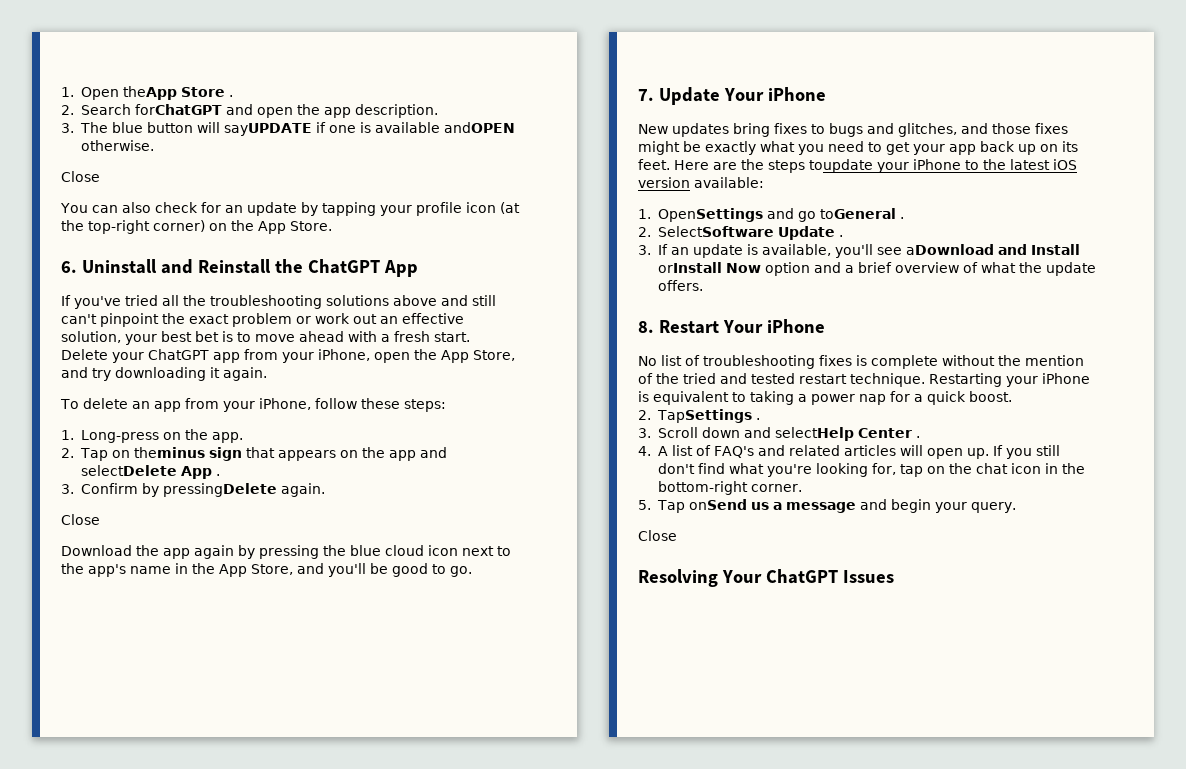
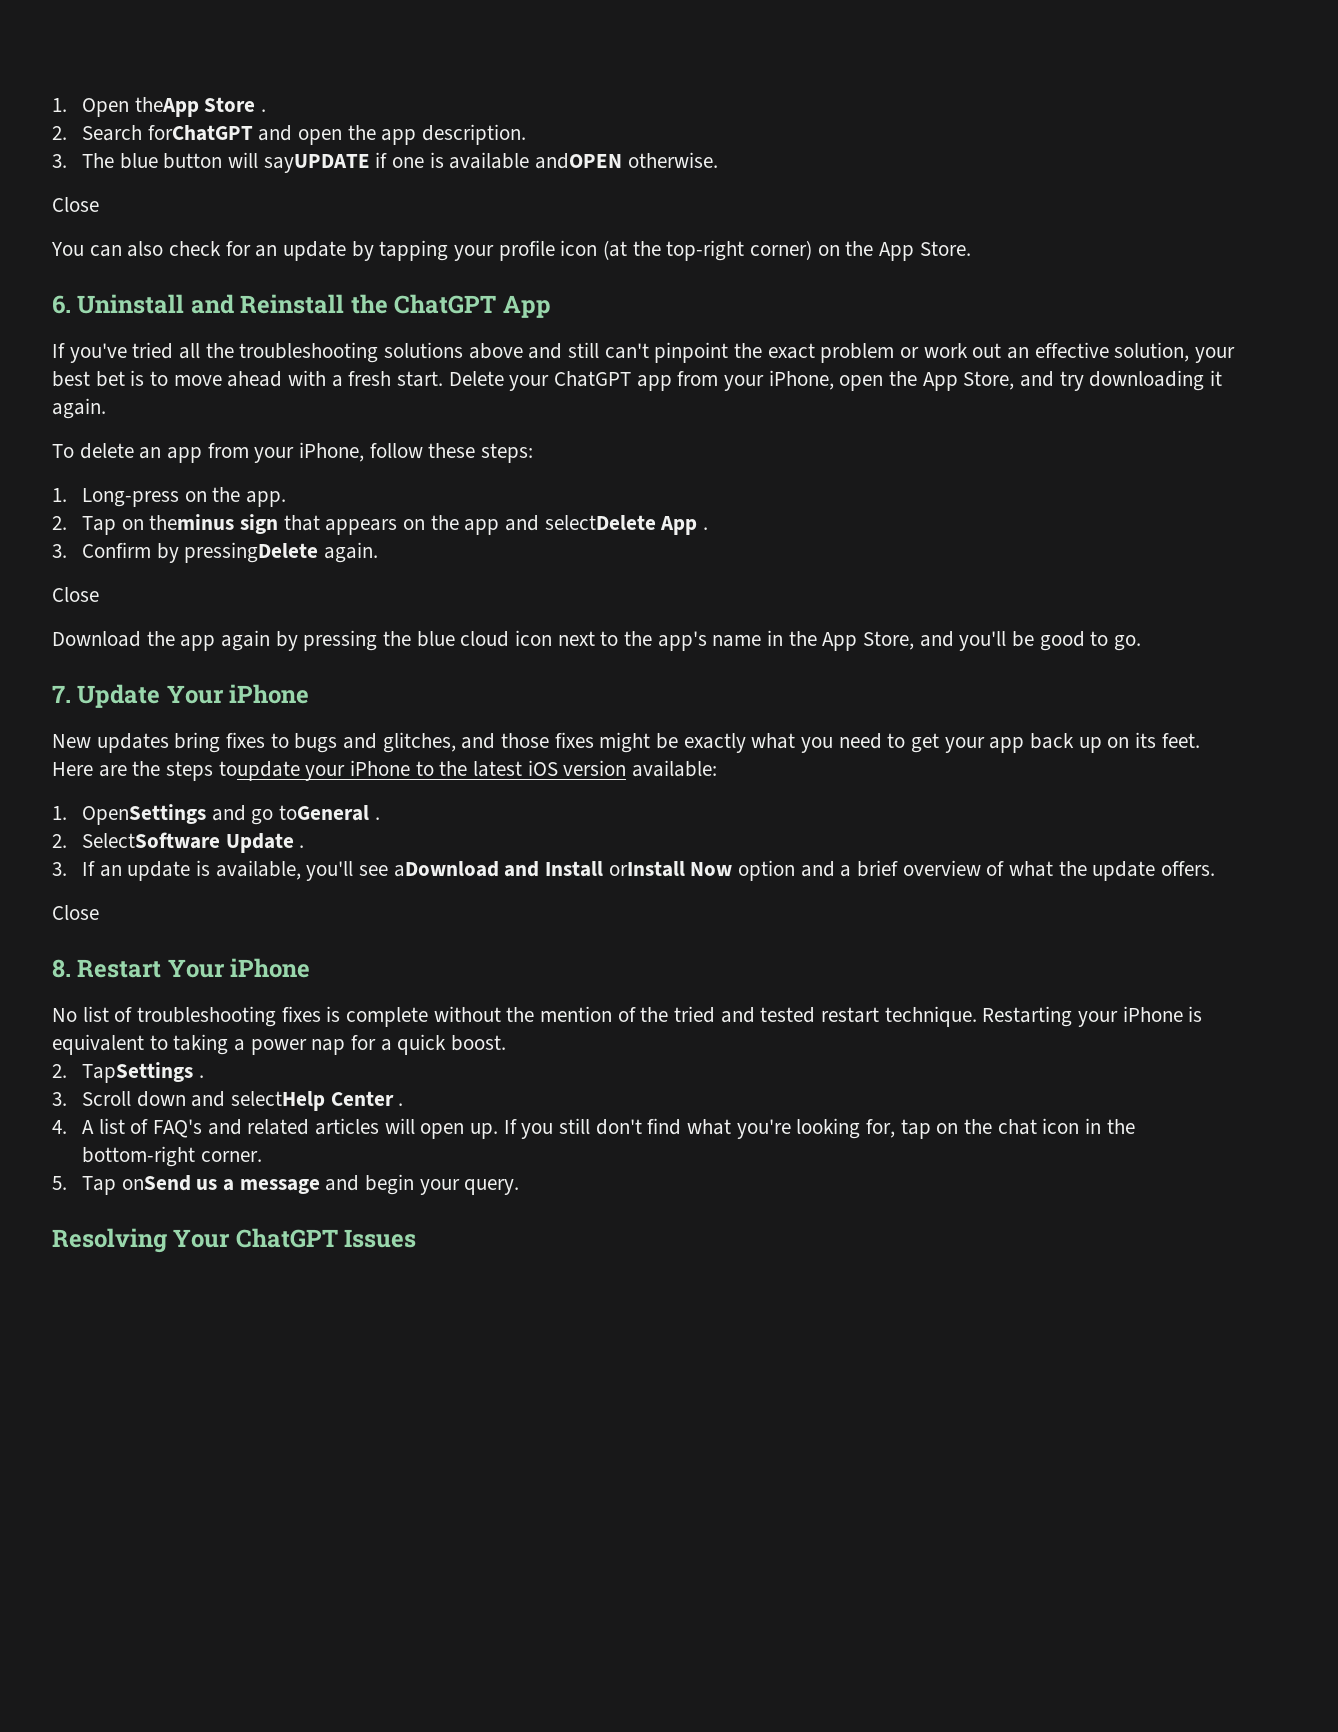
(703, 285) none -> [52,905,99,920] // Close
[638,530,677,541] // Close -> (520, 1187) none

